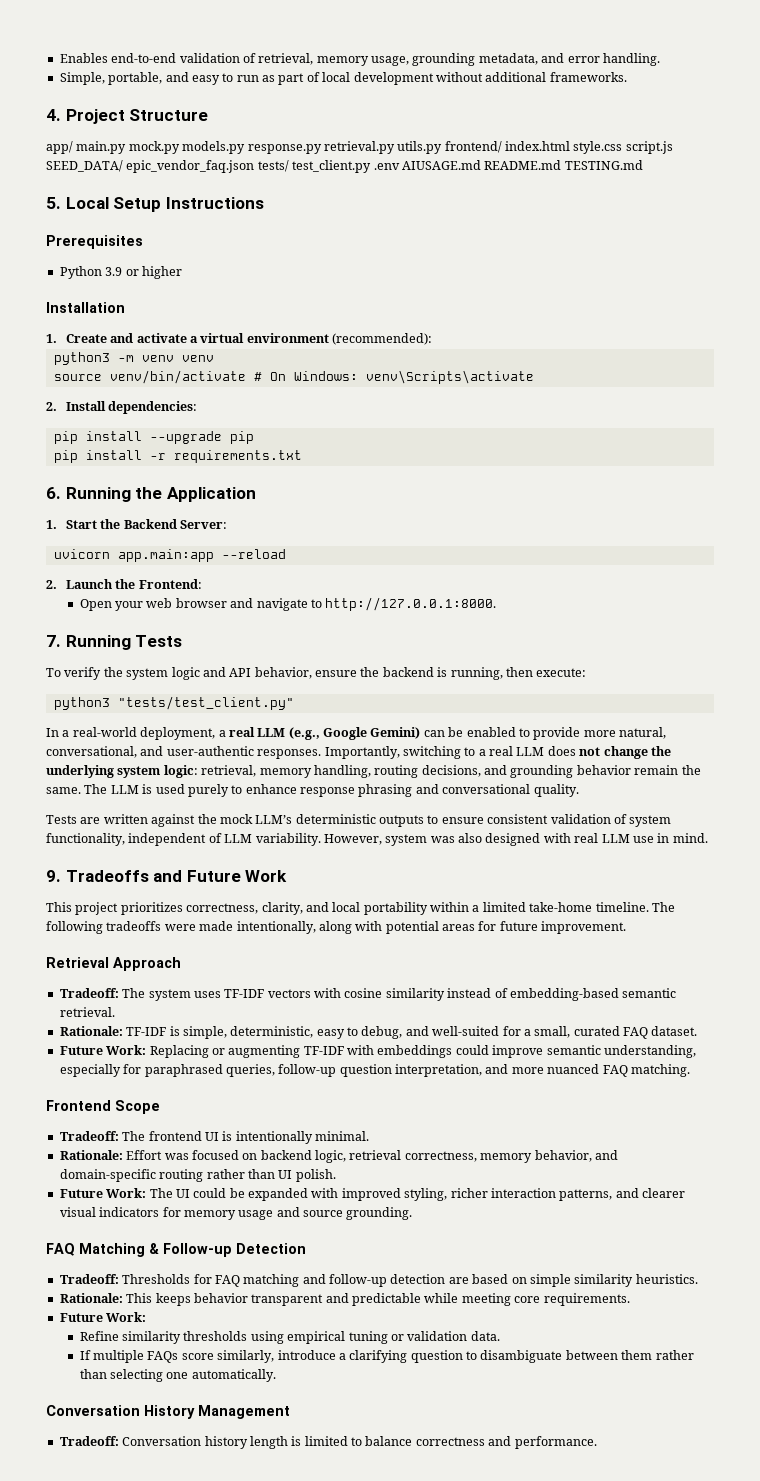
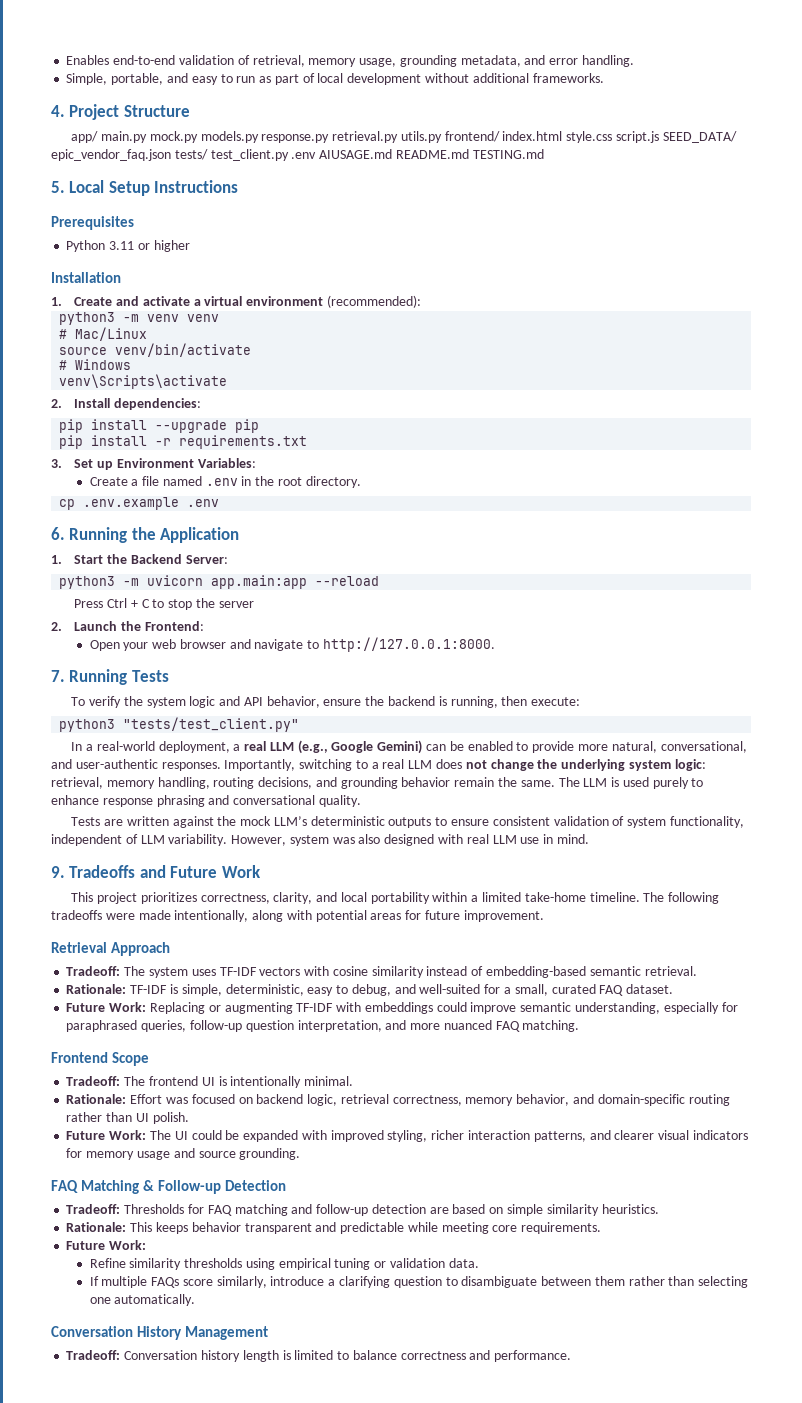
[105,267,123,276] 3.9 -> [109,241,135,250] 3.11
(214, 358) none -> [59,327,148,341] // # Mac/Linux
[253,371,358,381] # On Windows: -> [59,359,132,370] // # Windows //
(302, 456) none -> [51,458,256,470] [89,476,361,488] [59,497,220,510] // 3. Set up Environment Variables: // Create a file named .env in the root directory. // cp .env.example .env
(228, 524) none -> [59,576,140,589] python3 -m
(286, 554) none -> [74,598,254,610] // Press Ctrl + C to stop the server

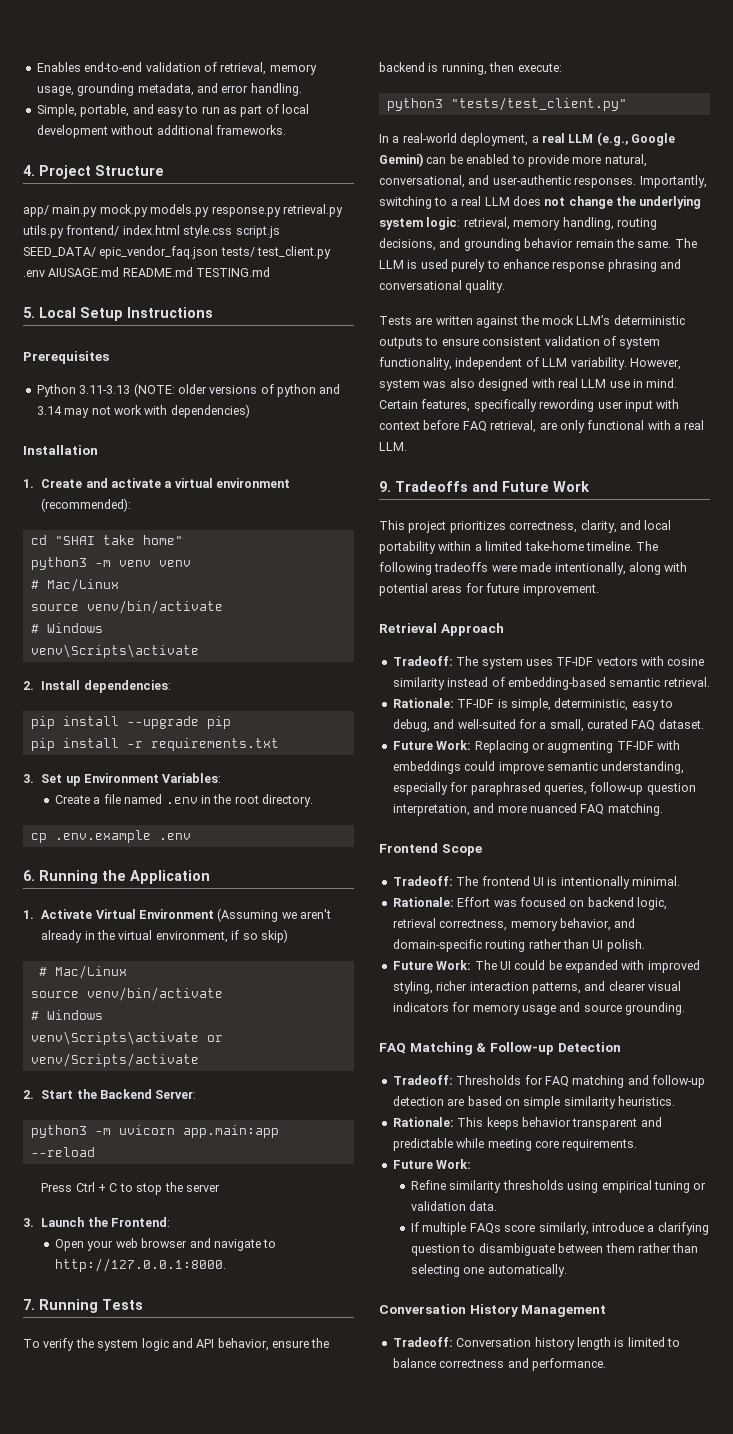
[109,240,190,252] 3.11 or higher -> [79,383,341,397] [36,404,250,418] 3.11-3.13 (NOTE: older versions of python and 3.14 may not work with dependencies)
(421, 301) none -> [30,535,183,545] // cd "SHAI take home"
(62, 559) none -> [41,908,332,922] [41,929,288,943] [38,965,127,979] [30,987,223,1001] [30,1010,103,1020] [30,1031,223,1045] [30,1053,199,1067] [23,1090,34,1099] Activate Virtual Environment (Assuming we aren't already in the virtual environment, if so skip) // # Mac/Linux // source venv/bin/activate // # Windows // venv\Scripts\activate or venv/Scripts/activate // 2.
[51,622,62,631] 2. -> [23,1218,34,1227] 3.
(589, 839) none -> [379,399,680,412] [379,420,705,433] [379,442,407,451] Certain features, specifically rewording user input with context before FAQ retrieval, are only functional with a real LLM.

